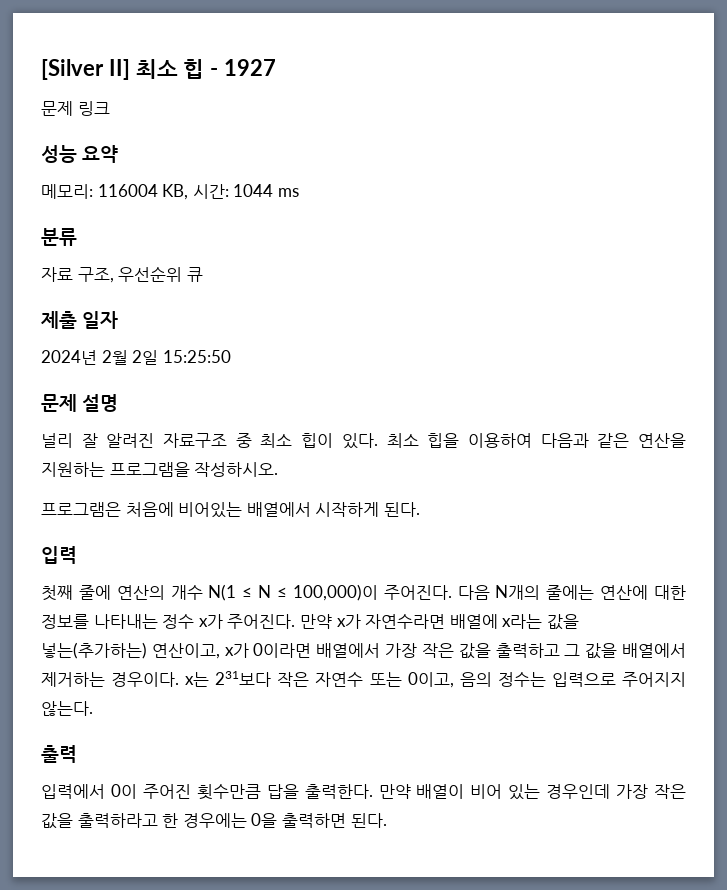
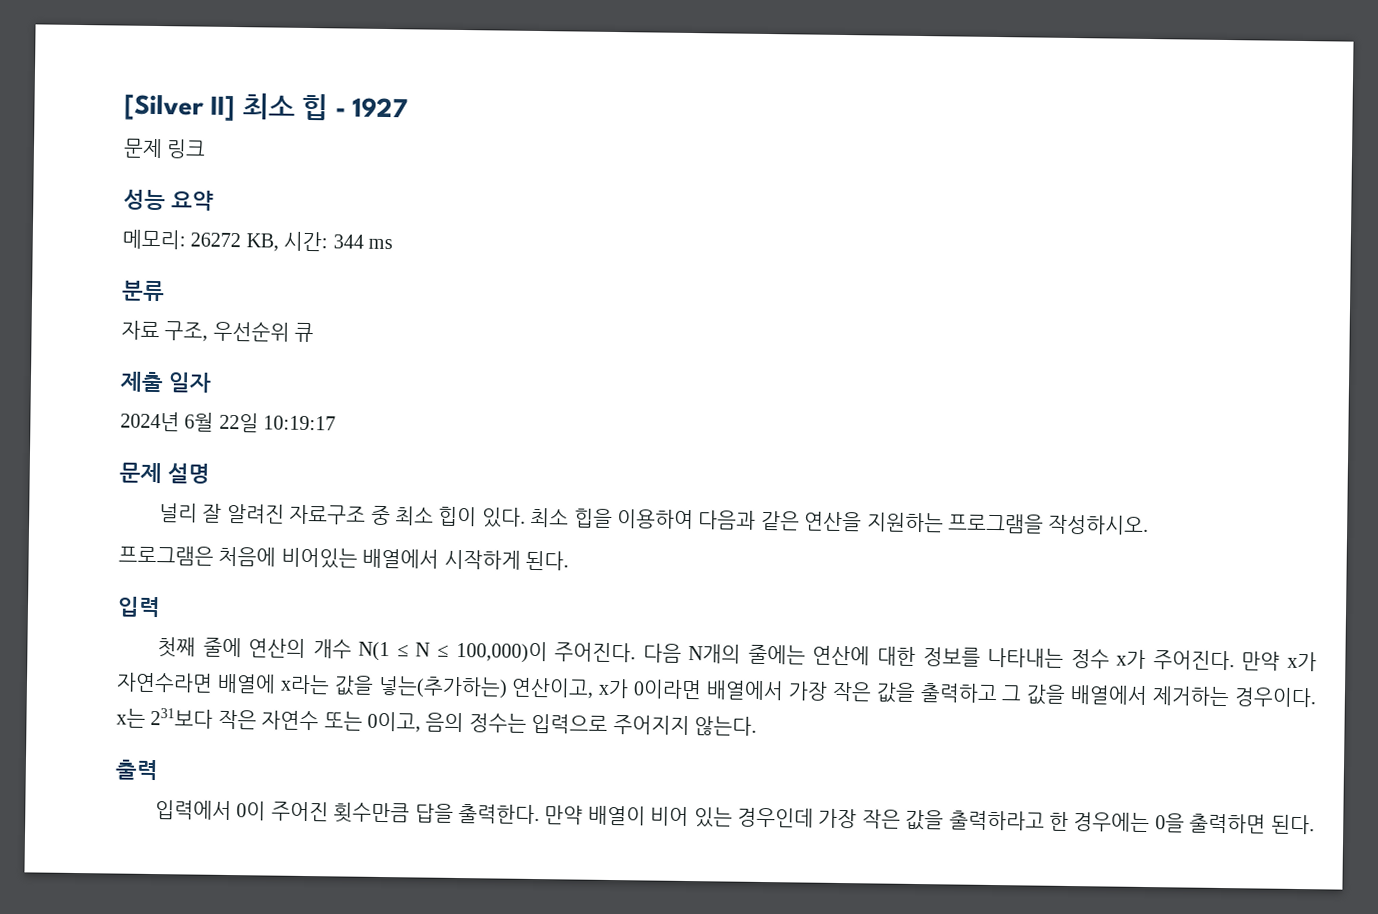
[97,184,158,197] 116004 -> [190,232,242,248] 26272
[233,184,274,197] 1044 -> [332,234,364,249] 344
[101,350,231,365] 2월 2일 15:25:50 -> [184,412,337,433] 6월 22일 10:19:17

